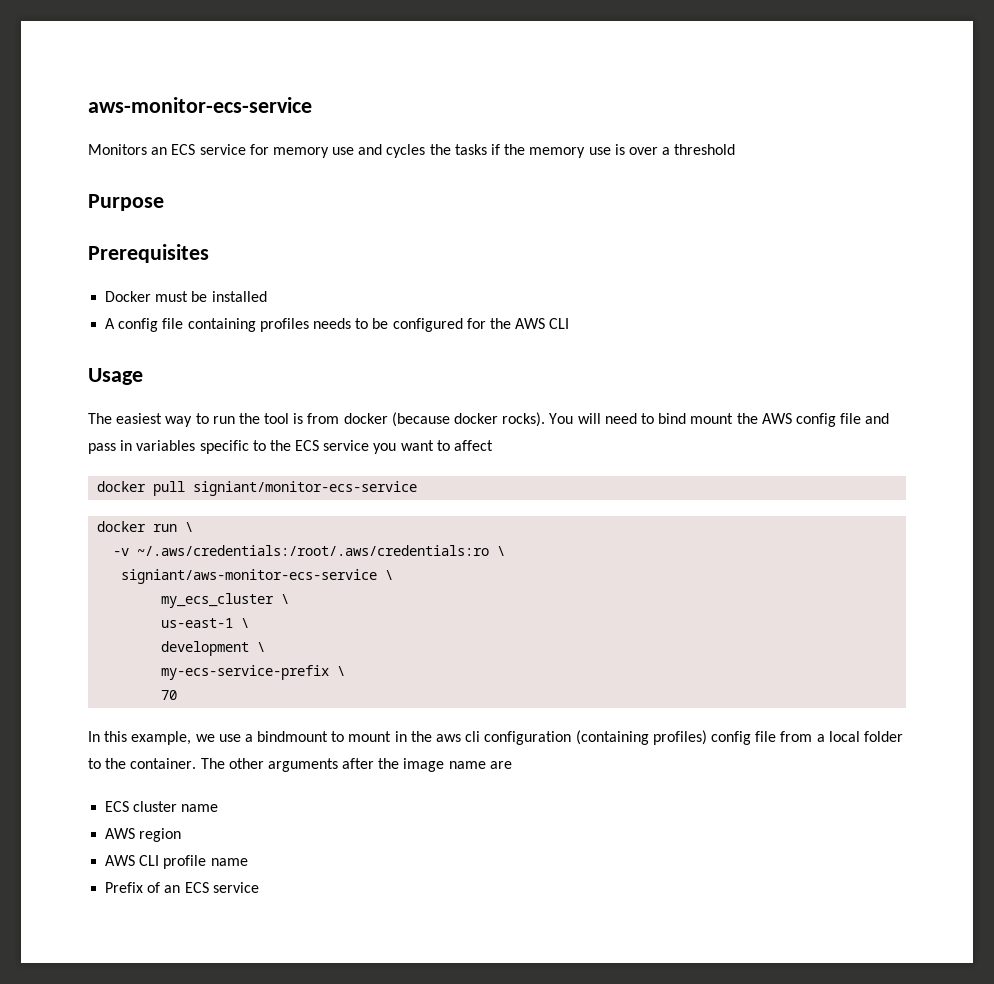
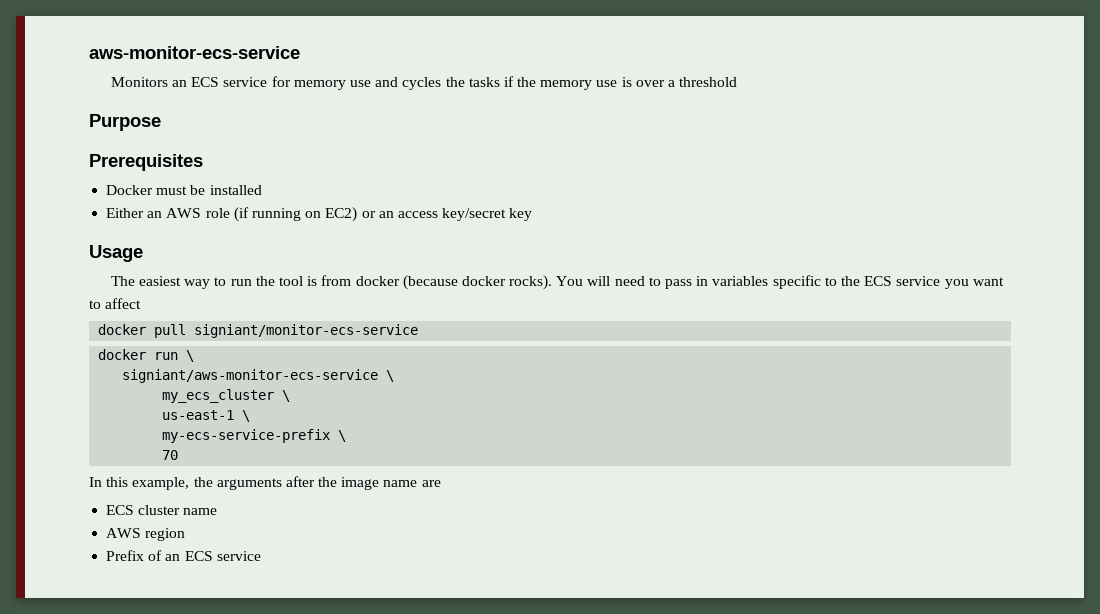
[105,318,570,332] A config file containing profiles needs to be configured for the AWS CLI -> [106,207,533,222] Either an AWS role (if running on EC2) or an access key/secret key
[658,413,890,427] bind mount the AWS config file and -> (661, 281) none
[113,545,506,556] // -v ~/.aws/credentials:/root/.aws/credentials:ro \ -> (195, 356) none
[161,641,266,656] // development \ -> (251, 416) none
[195,730,903,745] [88,758,264,769] we use a bindmount to mount in the aws cli configuration (containing profiles) config file from a local folder to the container. The other -> [193,477,213,487] the
[105,855,248,869] // AWS CLI profile name -> (186, 534) none

